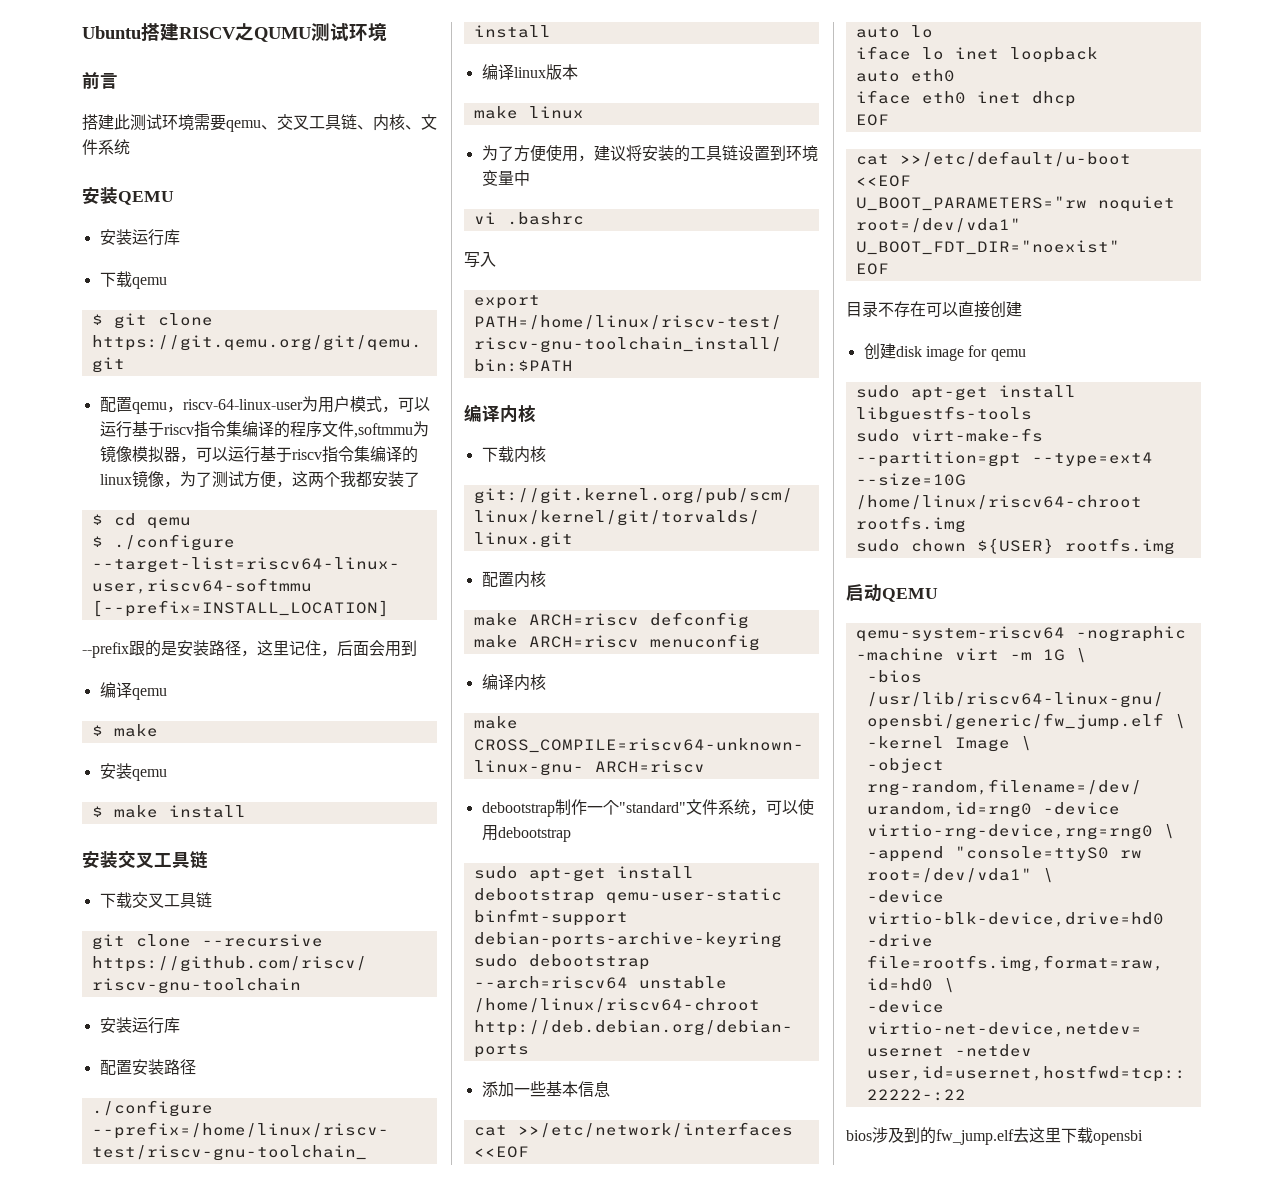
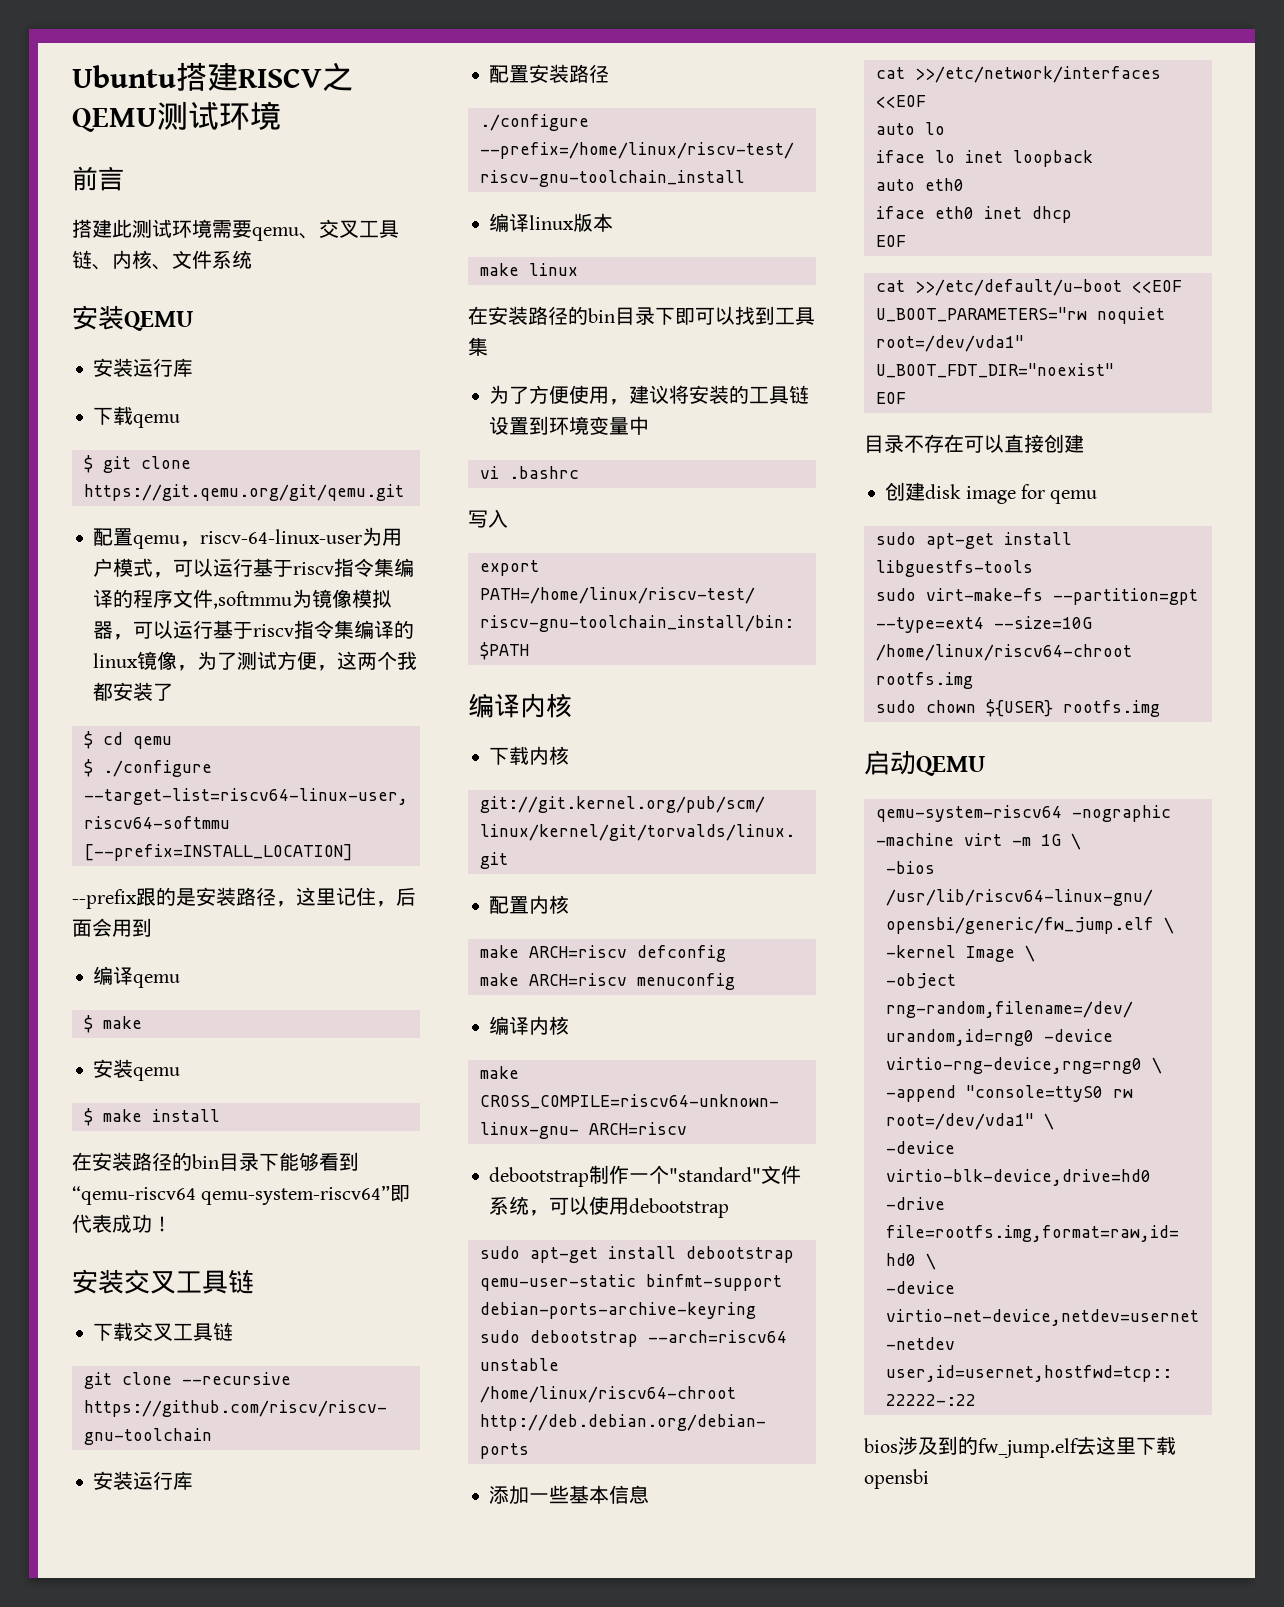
[254,27,311,42] QUMU -> [72,108,157,132] QEMU
(246, 811) none -> [72,1152,359,1171] [72,1185,411,1205] [72,1214,172,1233] // 在安装路径的bin目录下能够看到“qemu-riscv64 qemu-system-riscv64”即代表成功！
(584, 112) none -> [468,306,815,325] [468,337,488,356] // 在安装路径的bin目录下即可以找到工具集

